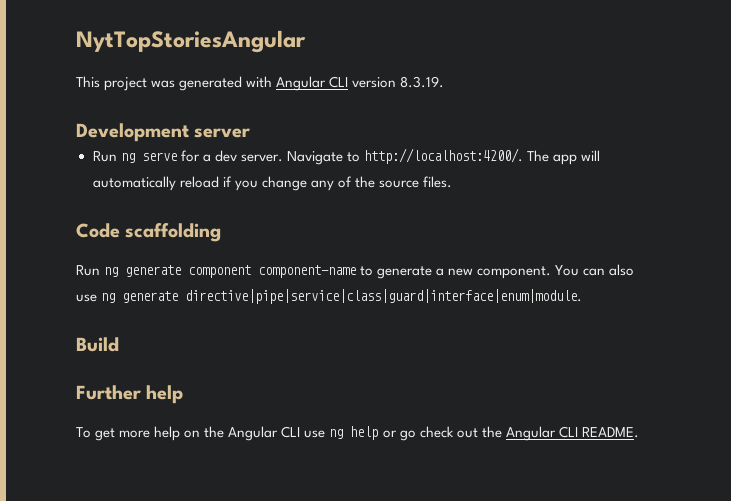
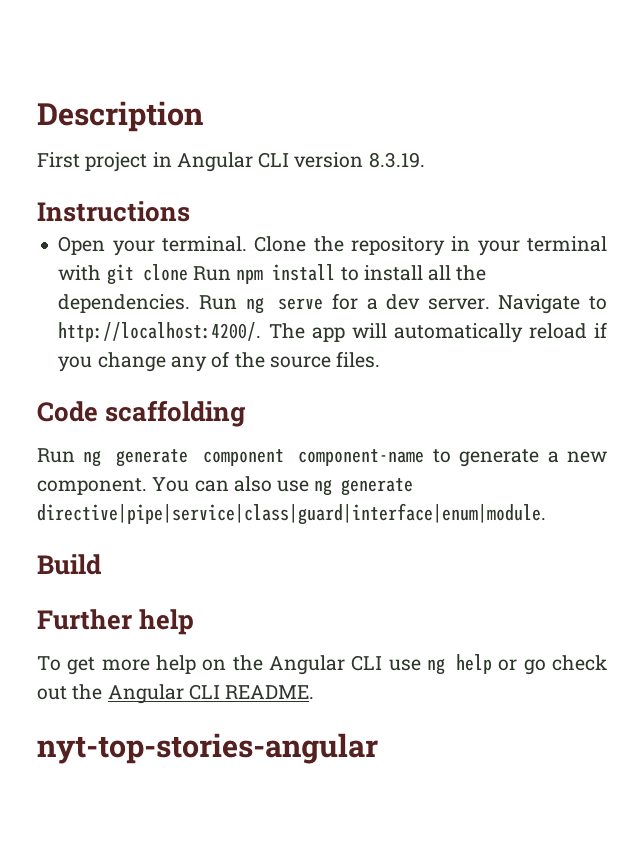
[76,30,306,53] [76,76,445,91] [76,123,251,142] NytTopStoriesAngular // This project was generated with Angular CLI version 8.3.19. // Development server // -> [37,101,203,132] [37,152,425,172] [37,201,190,222] [58,236,608,256] [58,264,487,285] [58,294,191,313] Description // First project in Angular CLI version 8.3.19. // Instructions // Open your terminal. Clone the repository in your terminal with git clone Run npm install to install all the dependencies.
(639, 432) none -> [37,733,378,764] // nyt-top-stories-angular

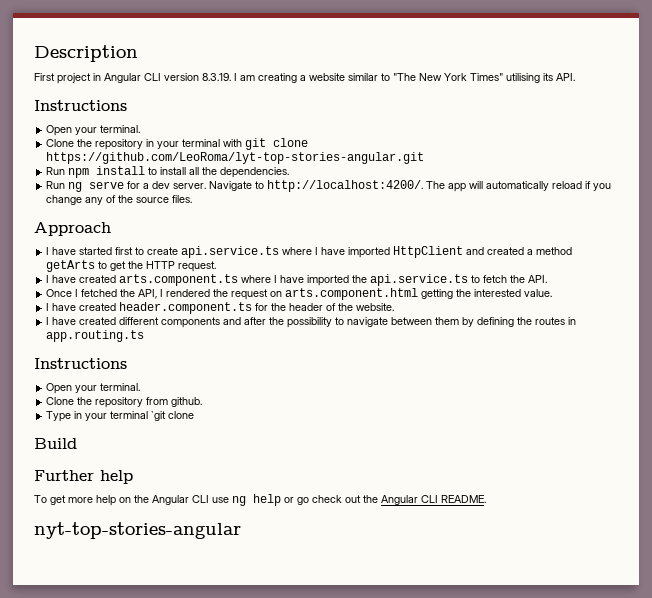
[37,201,190,222] [58,236,248,256] // Instructions // Open your terminal. -> [234,73,575,83] [34,100,127,111] [46,125,141,136] I am creating a website similar to "The New York Times" utilising its API. // Instructions // Open your terminal. //
(188, 272) none -> [46,152,425,164] https://github.com/LeoRoma/lyt-top-stories-angular.git //
(191, 303) none -> (290, 172) //
[37,400,247,427] [37,448,607,467] [37,476,414,496] [37,503,546,525] Code scaffolding // Run ng generate component component-name to generate a new component. You can also use ng generate directive|pipe|service|class|guard|interface|enum|module. -> [34,222,111,236] [46,246,573,258] [46,260,217,272] [46,274,548,286] [46,288,553,300] [46,302,395,314] [46,317,577,328] [46,330,145,342] [34,358,127,369] [46,383,141,394] [46,397,203,408] [46,411,195,422] Approach // I have started first to create api.service.ts where I have imported HttpClient and created a method getArts to get the HTTP request. // I have created arts.component.ts where I have imported the api.service.ts to fetch the API. // Once I fetched the API, I rendered the request on arts.component.html getting the interested value. // I have created header.component.ts for the header of the website. // I have created different components and after the possibility to navigate between them by defining the routes in app.routing.ts // Instructions // Open your terminal. // Clone the repository from github. // Type in your terminal `git clone

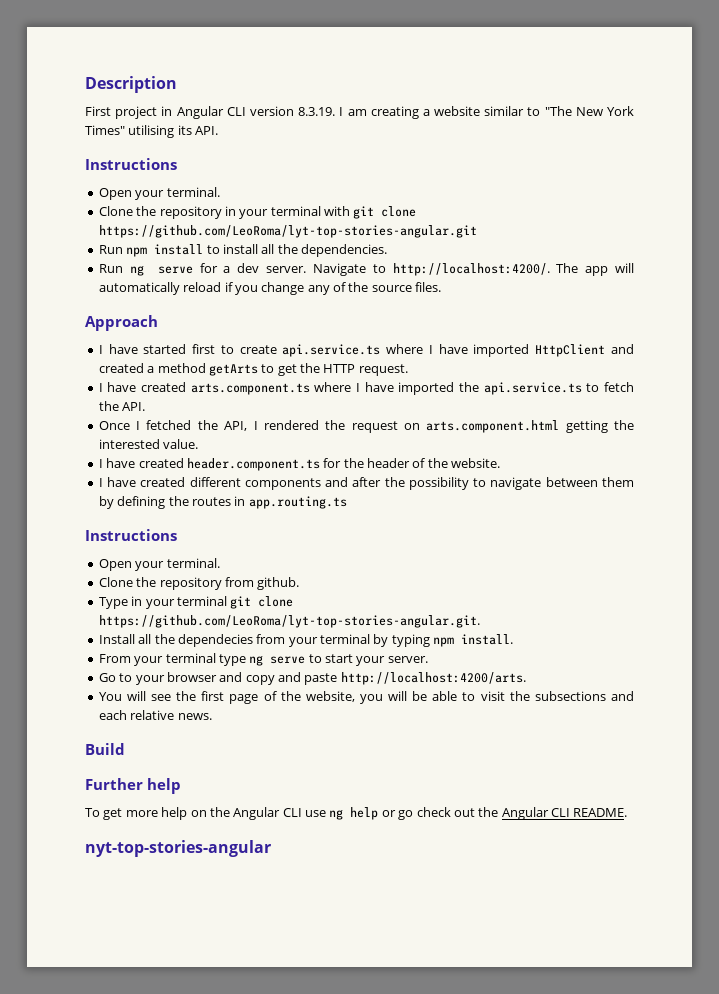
[151,411,195,421] `git clone -> [230,596,294,609] [98,615,480,628] [98,634,514,647] [98,653,428,666] [98,672,526,685] [98,691,634,704] [98,710,212,720] git clone https://github.com/LeoRoma/lyt-top-stories-angular.git. // Install all the dependecies from your terminal by typing npm install. // From your terminal type ng serve to start your server. // Go to your browser and copy and paste http://localhost:4200/arts. // You will see the first page of the website, you will be able to visit the subsections and each relative news.

